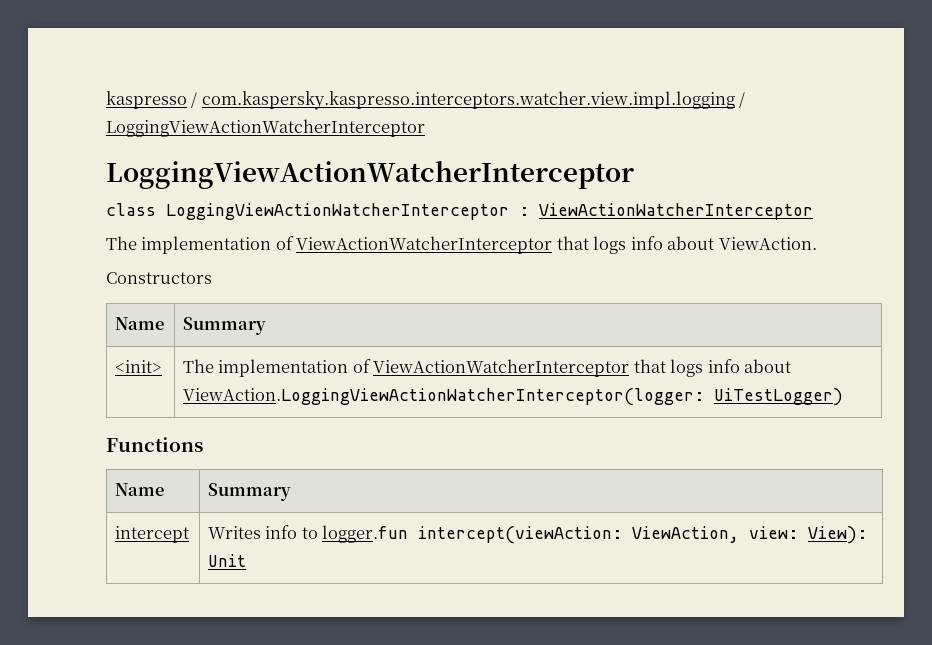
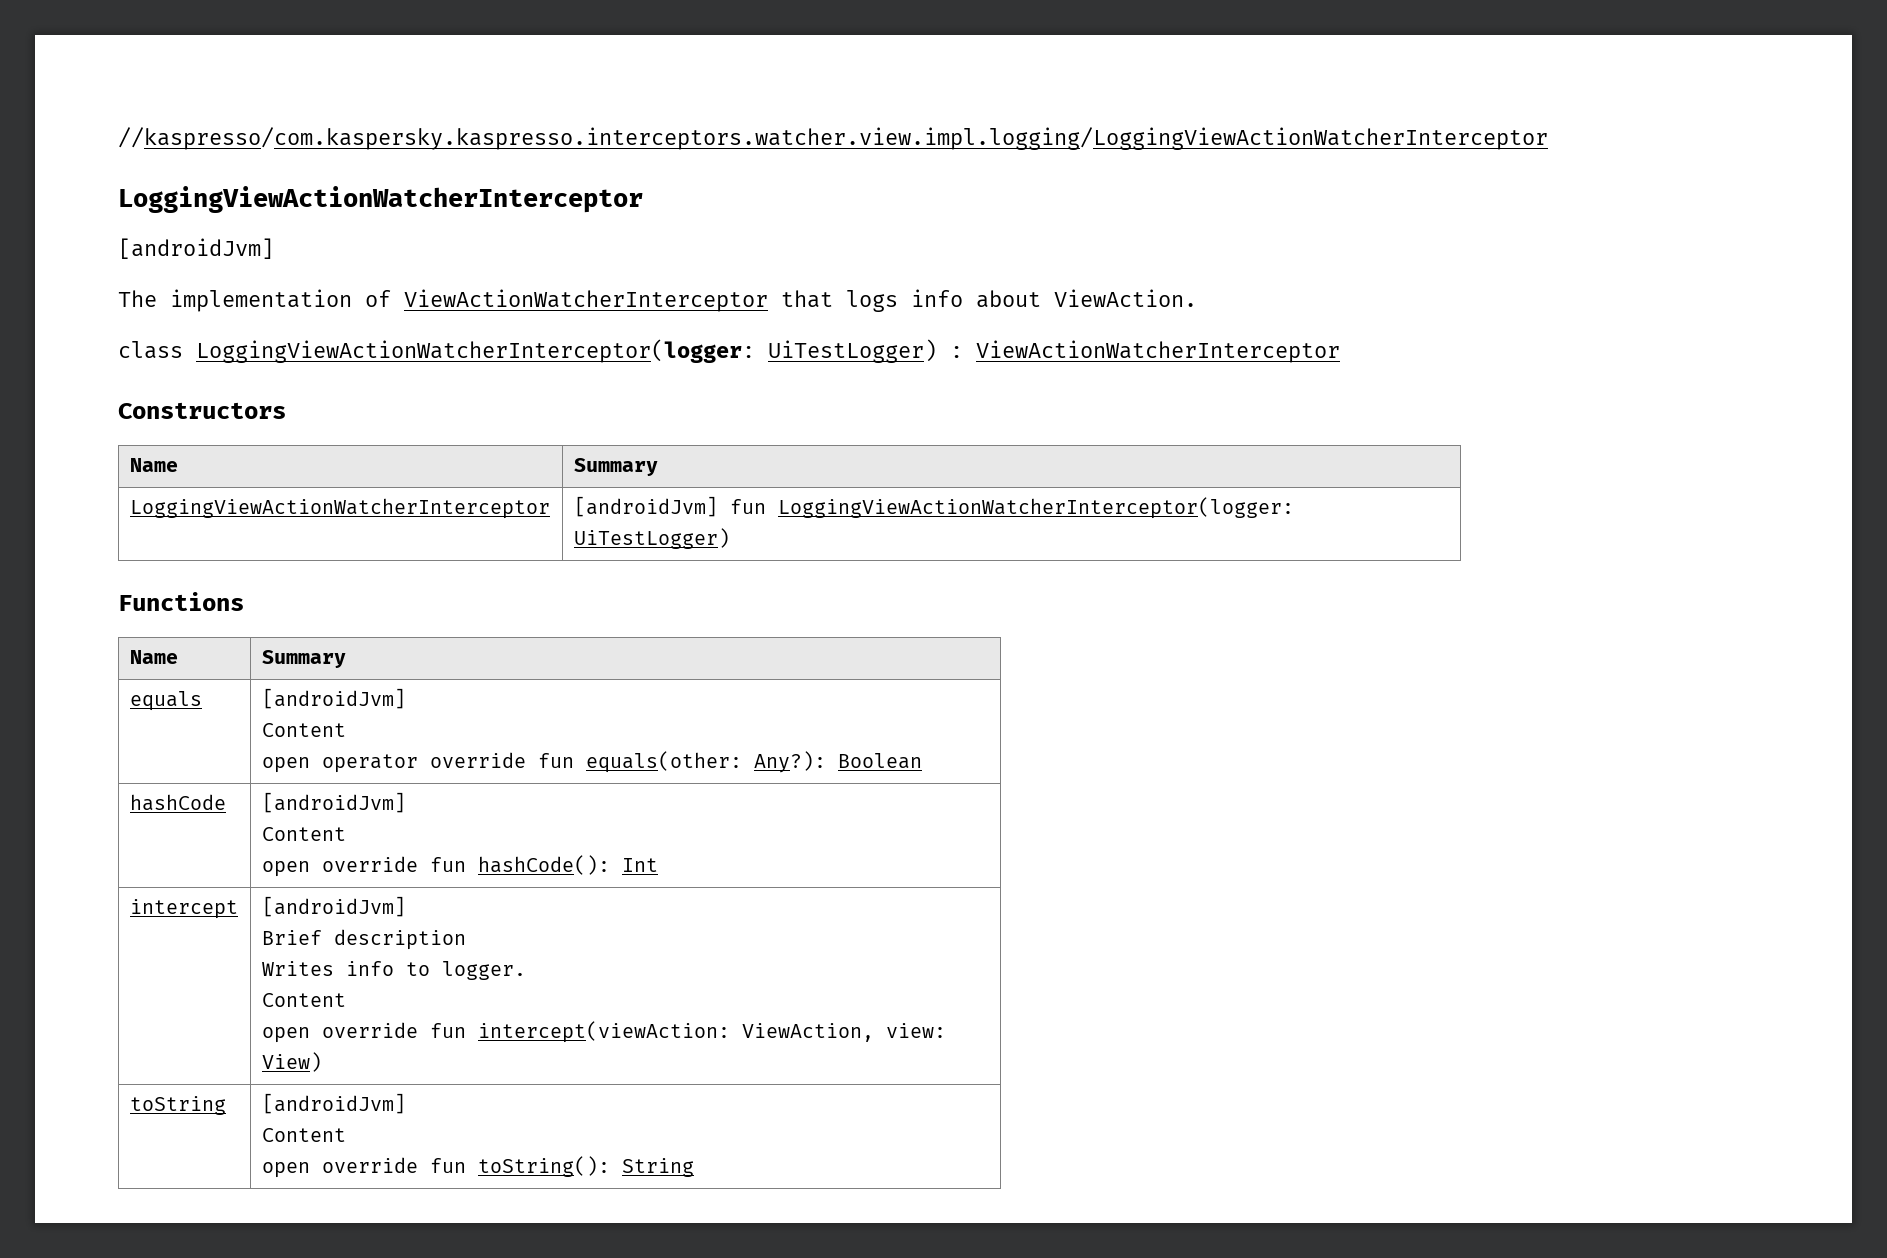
[106,91,746,110] [106,119,425,137] [106,161,634,189] [106,203,813,220] kaspresso / com.kaspersky.kaspresso.interceptors.watcher.view.impl.logging / LoggingViewActionWatcherInterceptor // LoggingViewActionWatcherInterceptor // class LoggingViewActionWatcherInterceptor : ViewActionWatcherInterceptor -> [118,127,1548,150] [118,186,643,213] [118,238,274,259] //kaspresso/com.kaspersky.kaspresso.interceptors.watcher.view.impl.logging/LoggingViewActionWatcherInterceptor // LoggingViewActionWatcherInterceptor // [androidJvm]
[106,272,212,284] [115,317,165,330] [183,317,267,335] [115,360,163,373] [183,359,792,377] [183,388,844,406] [106,437,203,452] [115,483,165,496] [208,483,292,501] [115,526,190,543] [208,525,868,544] [208,554,247,567] Constructors // Name | Summary // <init> | The implementation of ViewActionWatcherInterceptor that logs info about ViewAction.LoggingViewActionWatcherInterceptor(logger: UiTestLogger) // Functions // Name | Summary // intercept | Writes info to logger.fun intercept(viewAction: ViewAction, view: View): Unit -> [118,339,1340,363] [118,402,286,419] [129,458,178,472] [573,458,658,476] [129,498,550,519] [573,496,1294,519] [573,528,730,549] [118,592,244,611] [129,650,178,664] [261,650,346,668] [129,691,202,711] [261,688,406,709] [261,723,346,737] [261,751,922,773] [129,794,226,811] [261,792,406,813] [261,827,346,841] [261,855,658,877] [129,899,238,919] [261,896,406,917] [261,929,466,950] [261,961,526,980] [261,993,346,1007] [261,1021,946,1043] [261,1052,322,1072] [129,1096,226,1115] [261,1093,406,1114] [261,1128,346,1142] [261,1156,694,1178] class LoggingViewActionWatcherInterceptor(logger: UiTestLogger) : ViewActionWatcherInterceptor // Constructors // Name | Summary // LoggingViewActionWatcherInterceptor | [androidJvm] fun LoggingViewActionWatcherInterceptor(logger: UiTestLogger) // Functions // Name | Summary // equals | [androidJvm] // Content // open operator override fun equals(other: Any?): Boolean // hashCode | [androidJvm] // Content // open override fun hashCode(): Int // intercept | [androidJvm] // Brief description // Writes info to logger. // Content // open override fun intercept(viewAction: ViewAction, view: View) // toString | [androidJvm] // Content // open override fun toString(): String

